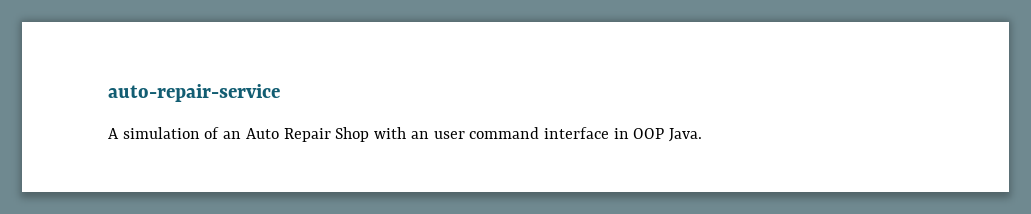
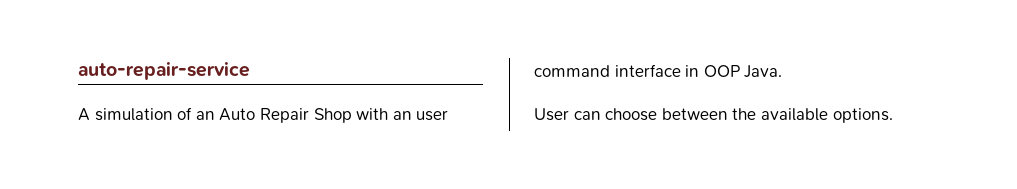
(703, 135) none -> [534,108,893,123] // User can choose between the available options.

